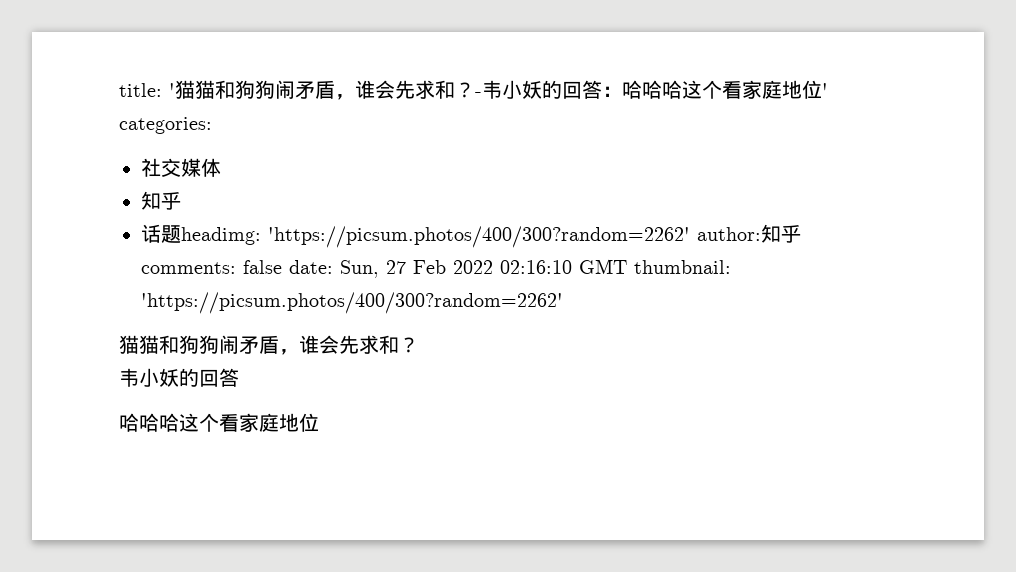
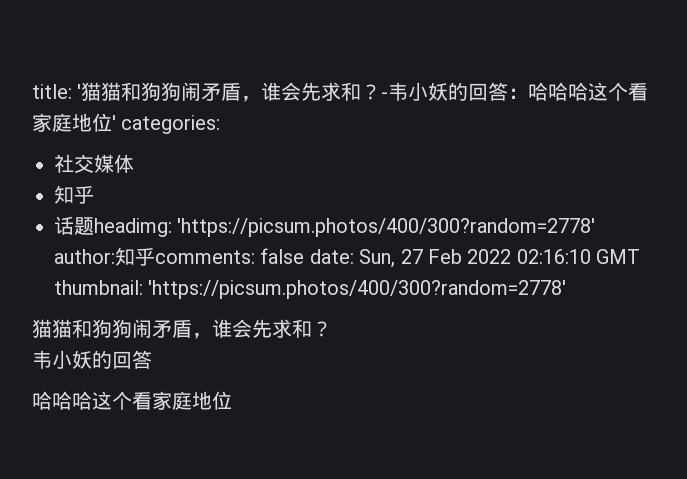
[268,226,690,248] 'https://picsum.photos/400/300?random=2262' -> [177,218,596,237] 'https://picsum.photos/400/300?random=2778'
[141,292,563,314] 'https://picsum.photos/400/300?random=2262' -> [148,280,567,299] 'https://picsum.photos/400/300?random=2778'

